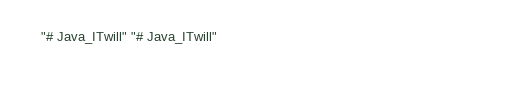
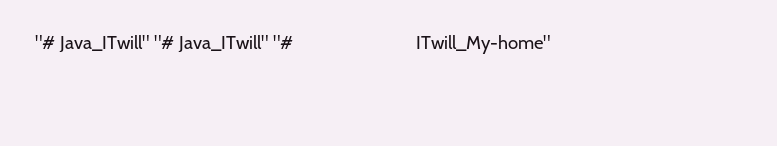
(217, 38) none -> [272,35,550,54] "# ITwill_My-home"

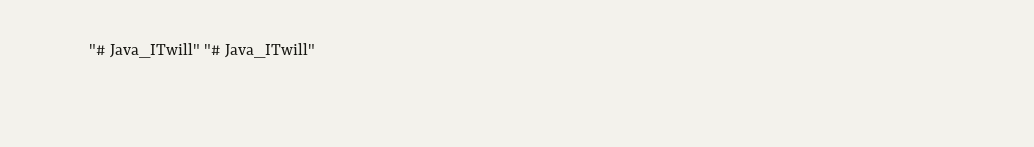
[272,35,550,54] "# ITwill_My-home" -> (316, 50) none

